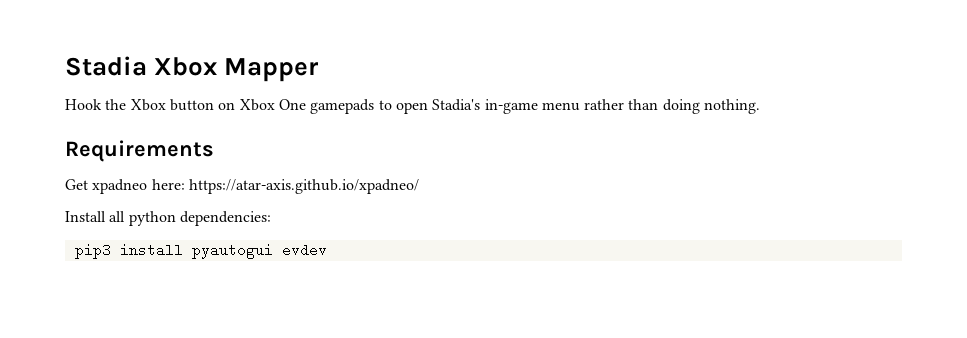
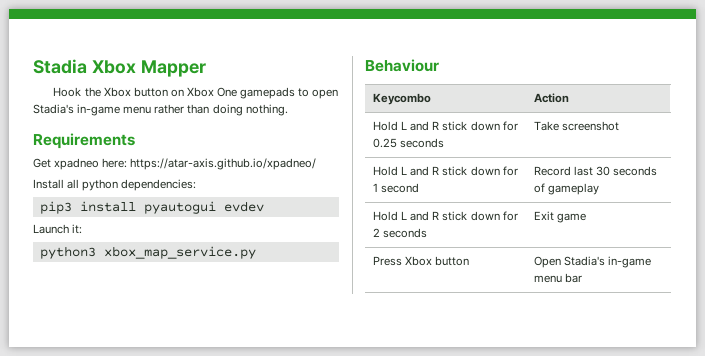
(327, 250) none -> [33,224,83,234] [39,246,256,259] [365,59,439,72] [373,93,432,105] [534,93,570,103] [373,121,518,131] [373,138,445,148] [534,121,620,131] [373,166,518,176] [373,183,420,193] [534,166,658,176] [534,183,600,195] [373,211,518,221] [373,228,428,238] [534,211,587,223] [373,256,470,266] [534,256,652,268] [534,273,583,283] // Launch it: // python3 xbox_map_service.py // Behaviour // Keycombo | Action // Hold L and R stick down for 0.25 seconds | Take screenshot // Hold L and R stick down for 1 second | Record last 30 seconds of gameplay // Hold L and R stick down for 2 seconds | Exit game // Press Xbox button | Open Stadia's in-game menu bar

